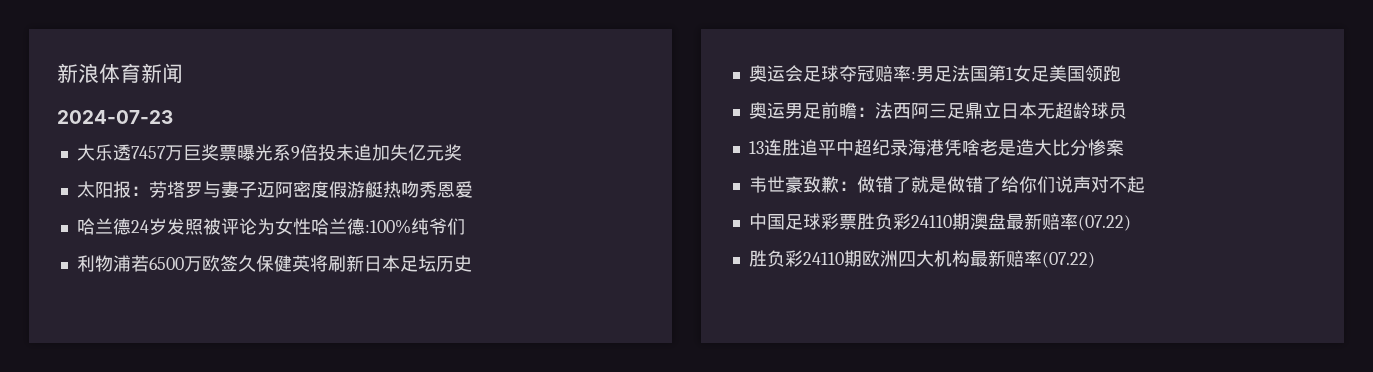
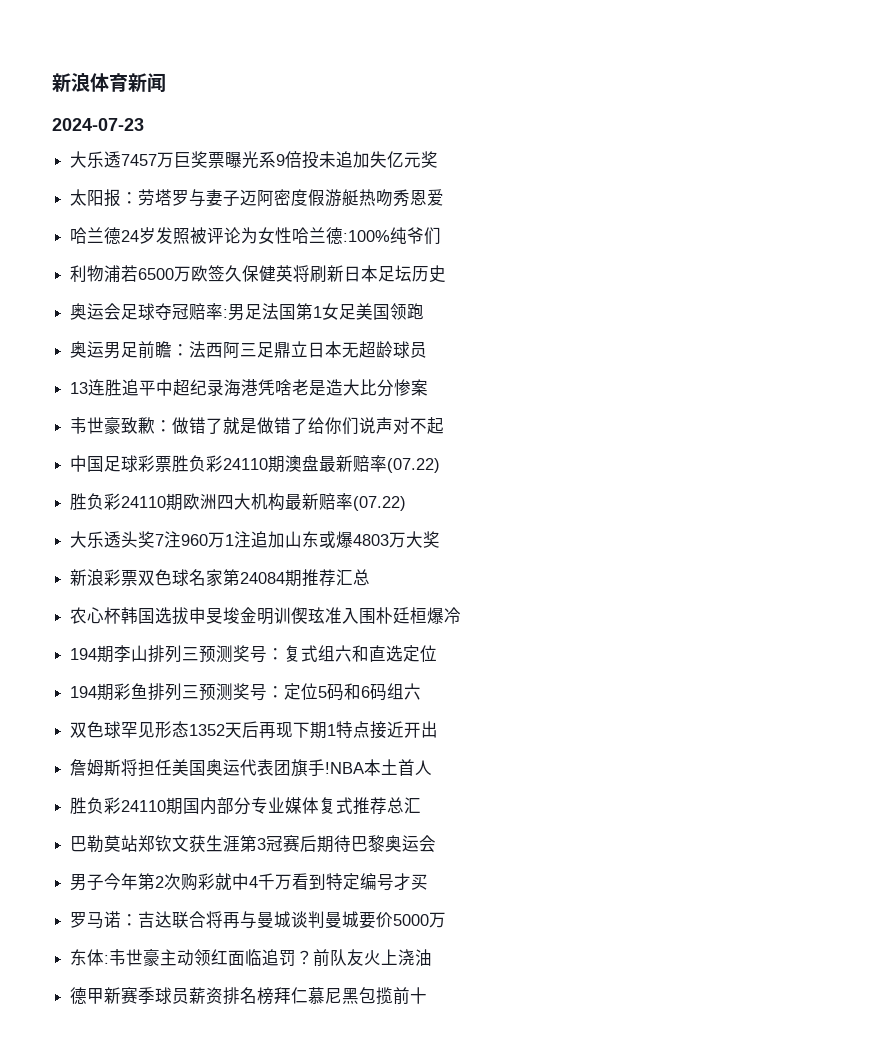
(1095, 260) none -> [70,531,441,548] [70,569,371,587] [70,607,462,625] [70,645,438,663] [70,683,422,701] [70,721,439,739] [70,759,433,777] [70,797,422,815] [70,834,437,853] [70,873,429,891] [70,911,447,929] [70,949,433,967] [70,986,428,1005] // 大乐透头奖7注960万1注追加山东或爆4803万大奖 // 新浪彩票双色球名家第24084期推荐汇总 // 农心杯韩国选拔申旻埈金明训偰玹准入围朴廷桓爆冷 // 194期李山排列三预测奖号：复式组六和直选定位 // 194期彩鱼排列三预测奖号：定位5码和6码组六 // 双色球罕见形态1352天后再现下期1特点接近开出 // 詹姆斯将担任美国奥运代表团旗手!NBA本土首人 // 胜负彩24110期国内部分专业媒体复式推荐总汇 // 巴勒莫站郑钦文获生涯第3冠赛后期待巴黎奥运会 // 男子今年第2次购彩就中4千万看到特定编号才买 // 罗马诺：吉达联合将再与曼城谈判曼城要价5000万 // 东体:韦世豪主动领红面临追罚？前队友火上浇油 // 德甲新赛季球员薪资排名榜拜仁慕尼黑包揽前十

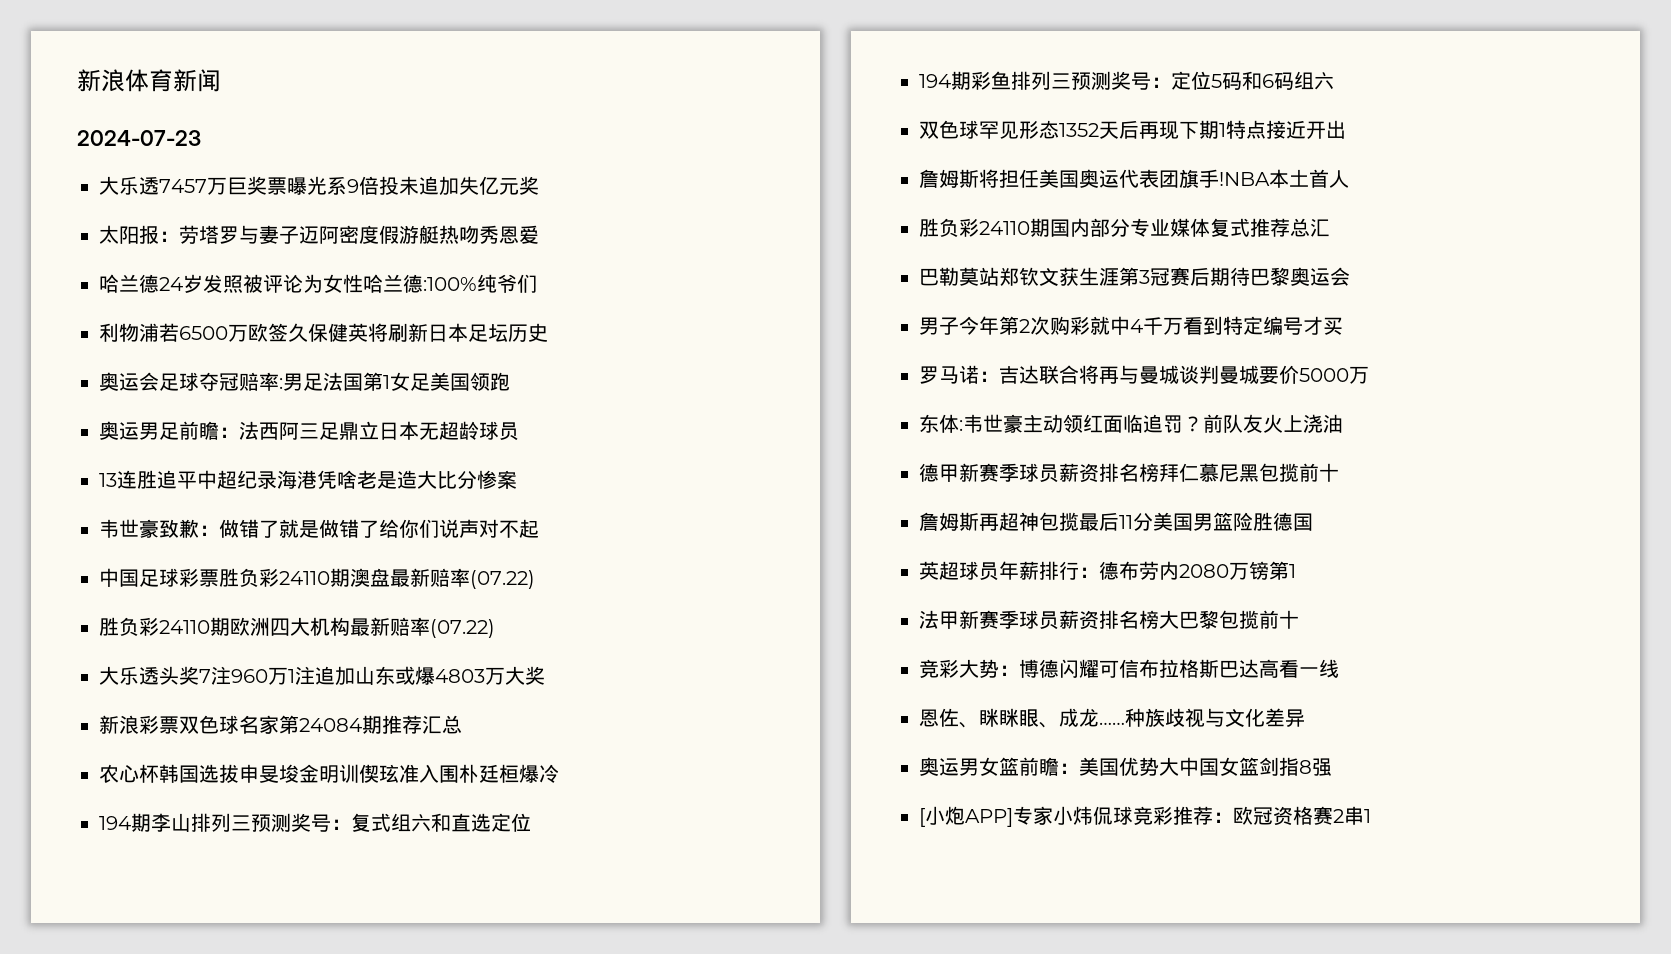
(428, 995) none -> [919,512,1313,531] [919,561,1296,581] [919,610,1299,630] [919,659,1339,678] [919,708,1305,728] [919,757,1332,776] [919,806,1371,827] // 詹姆斯再超神包揽最后11分美国男篮险胜德国 // 英超球员年薪排行：德布劳内2080万镑第1 // 法甲新赛季球员薪资排名榜大巴黎包揽前十 // 竞彩大势：博德闪耀可信布拉格斯巴达高看一线 // 恩佐、眯眯眼、成龙……种族歧视与文化差异 // 奥运男女篮前瞻：美国优势大中国女篮剑指8强 // [小炮APP]专家小炜侃球竞彩推荐：欧冠资格赛2串1

